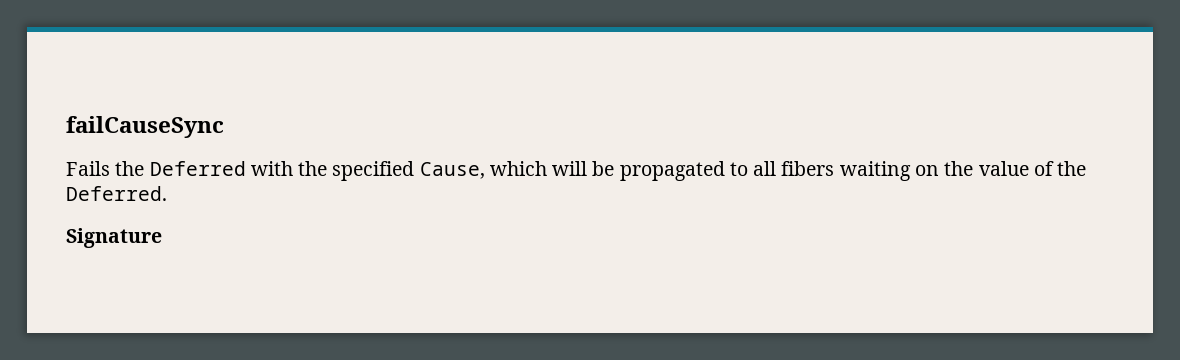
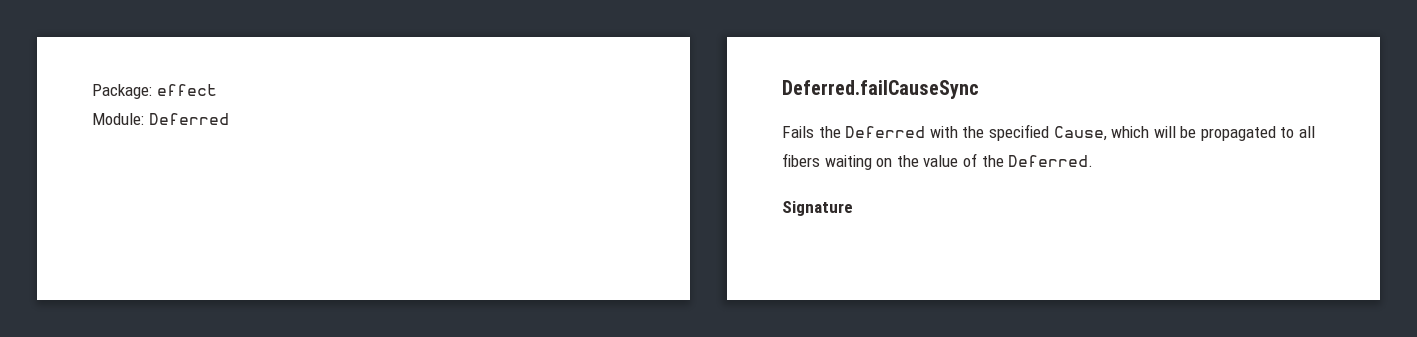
[66,116,224,138] failCauseSync -> [92,84,217,99] [92,113,229,125] [782,80,979,99] Package: effect // Module: Deferred // Deferred.failCauseSync

